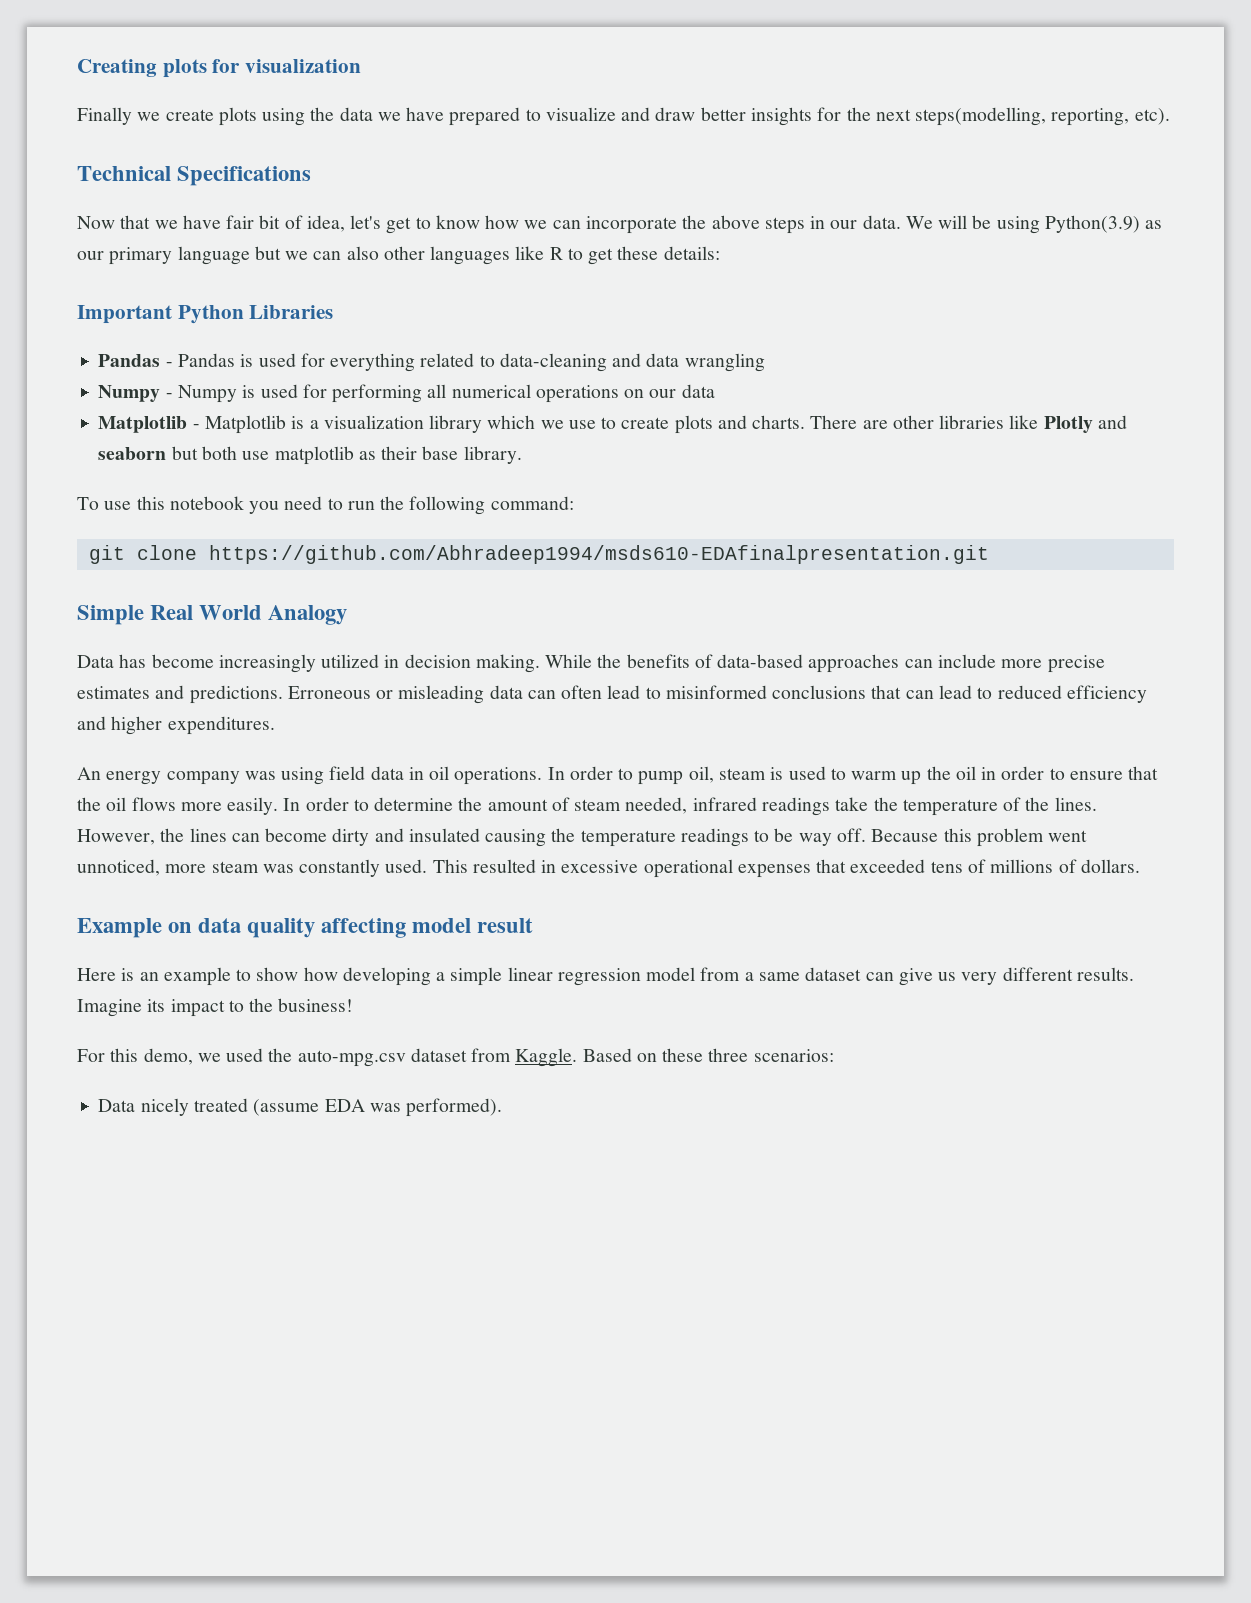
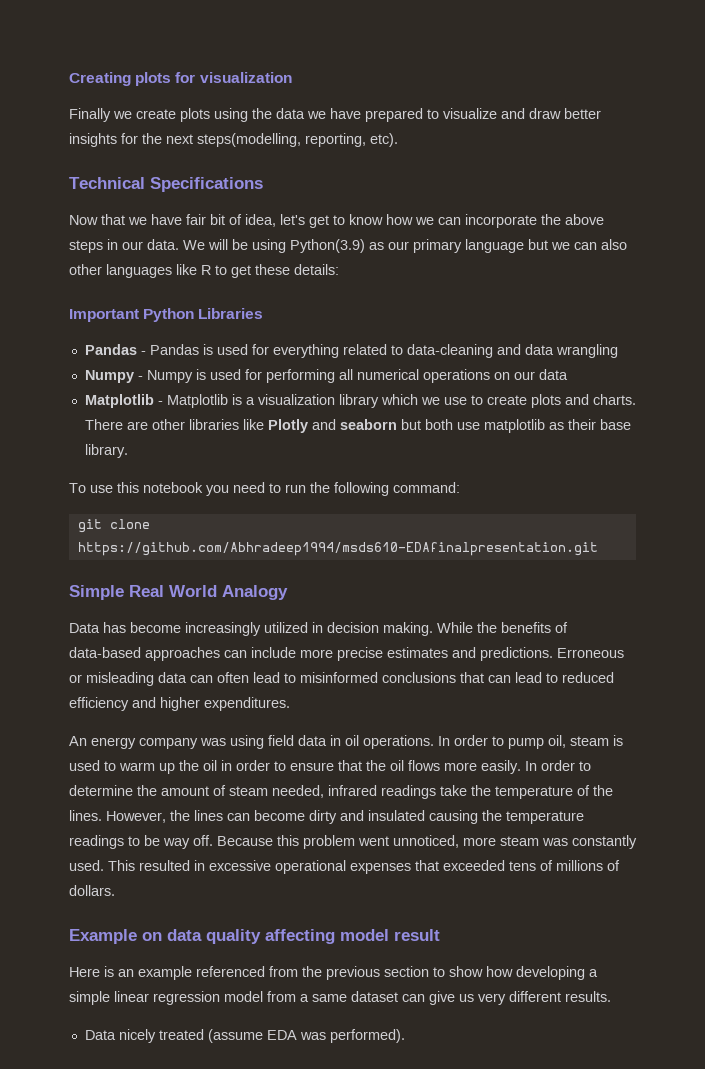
(231, 976) none -> [196,966,429,980] referenced from the previous section
[77,998,354,1017] [77,1048,834,1067] Imagine its impact to the business! // For this demo, we used the auto-mpg.csv dataset from Kaggle. Based on these three scenarios: -> (611, 996) none

